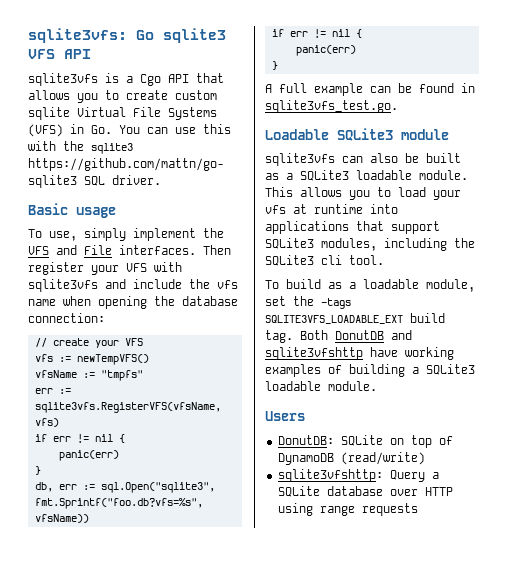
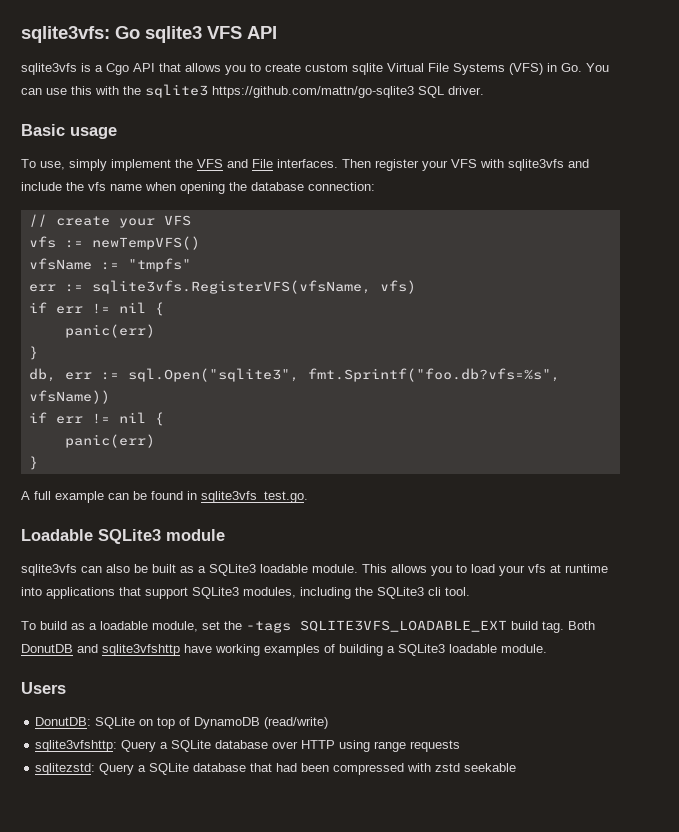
(418, 509) none -> [35,763,517,775] // sqlitezstd: Query a SQLite database that had been compressed with zstd seekable

